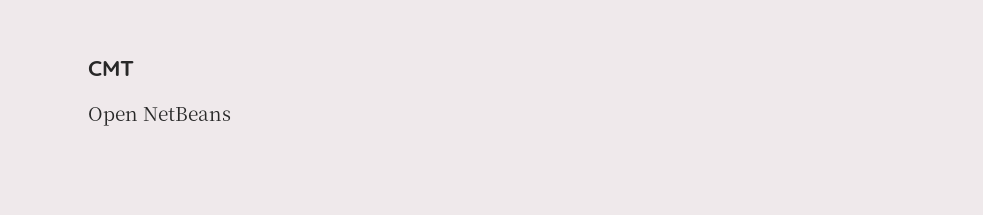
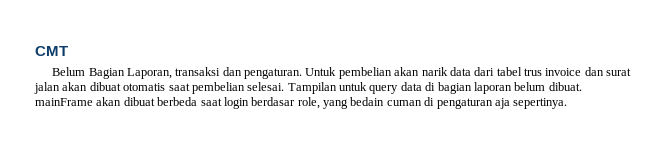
[88,107,232,126] Open NetBeans -> [52,67,632,79] [34,82,582,94] [35,97,568,109] Belum Bagian Laporan, transaksi dan pengaturan. Untuk pembelian akan narik data dari tabel trus invoice dan surat jalan akan dibuat otomatis saat pembelian selesai. Tampilan untuk query data di bagian laporan belum dibuat. mainFrame akan dibuat berbeda saat login berdasar role, yang bedain cuman di pengaturan aja sepertinya.

